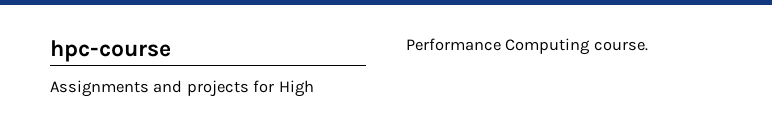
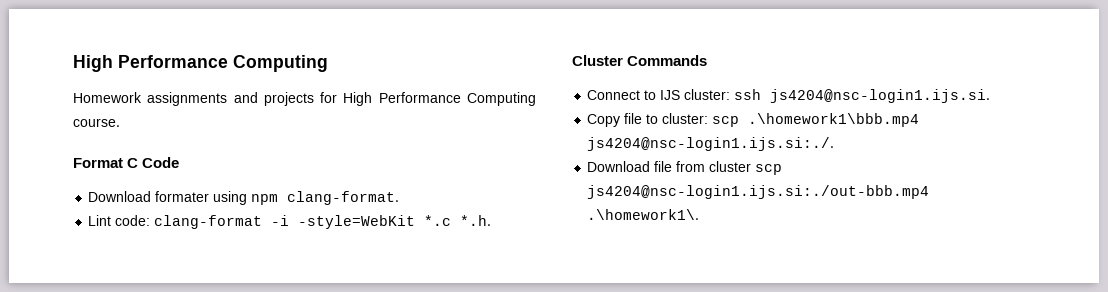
[50,40,171,62] [50,80,149,97] hpc-course // Assignments -> [73,55,328,72] [73,92,228,106] High Performance Computing // Homework assignments
(648, 46) none -> [73,157,180,168] [88,191,400,205] [88,215,492,229] [572,55,708,66] [587,89,991,103] [587,113,920,127] [587,137,835,151] [587,161,783,175] [587,185,930,199] [587,209,700,220] // Format C Code // Download formater using npm clang-format. // Lint code: clang-format -i -style=WebKit *.c *.h. // Cluster Commands // Connect to IJS cluster: ssh js4204@nsc-login1.ijs.si. // Copy file to cluster: scp .\homework1\bbb.mp4 js4204@nsc-login1.ijs.si:./. // Download file from cluster scp js4204@nsc-login1.ijs.si:./out-bbb.mp4 .\homework1\.

